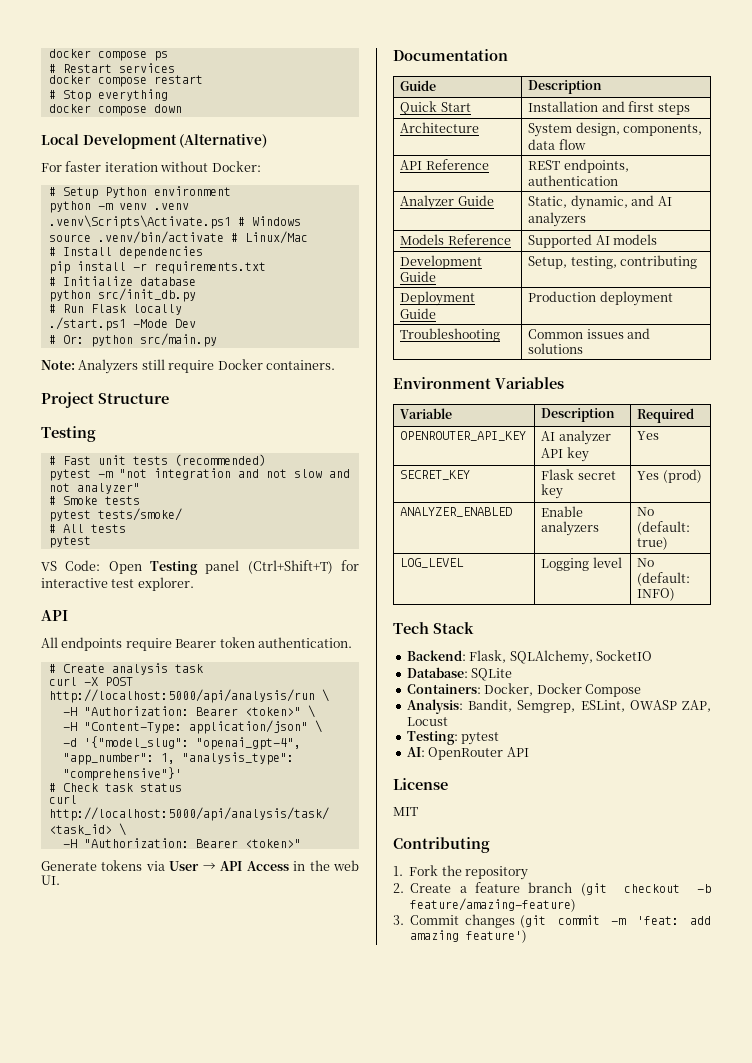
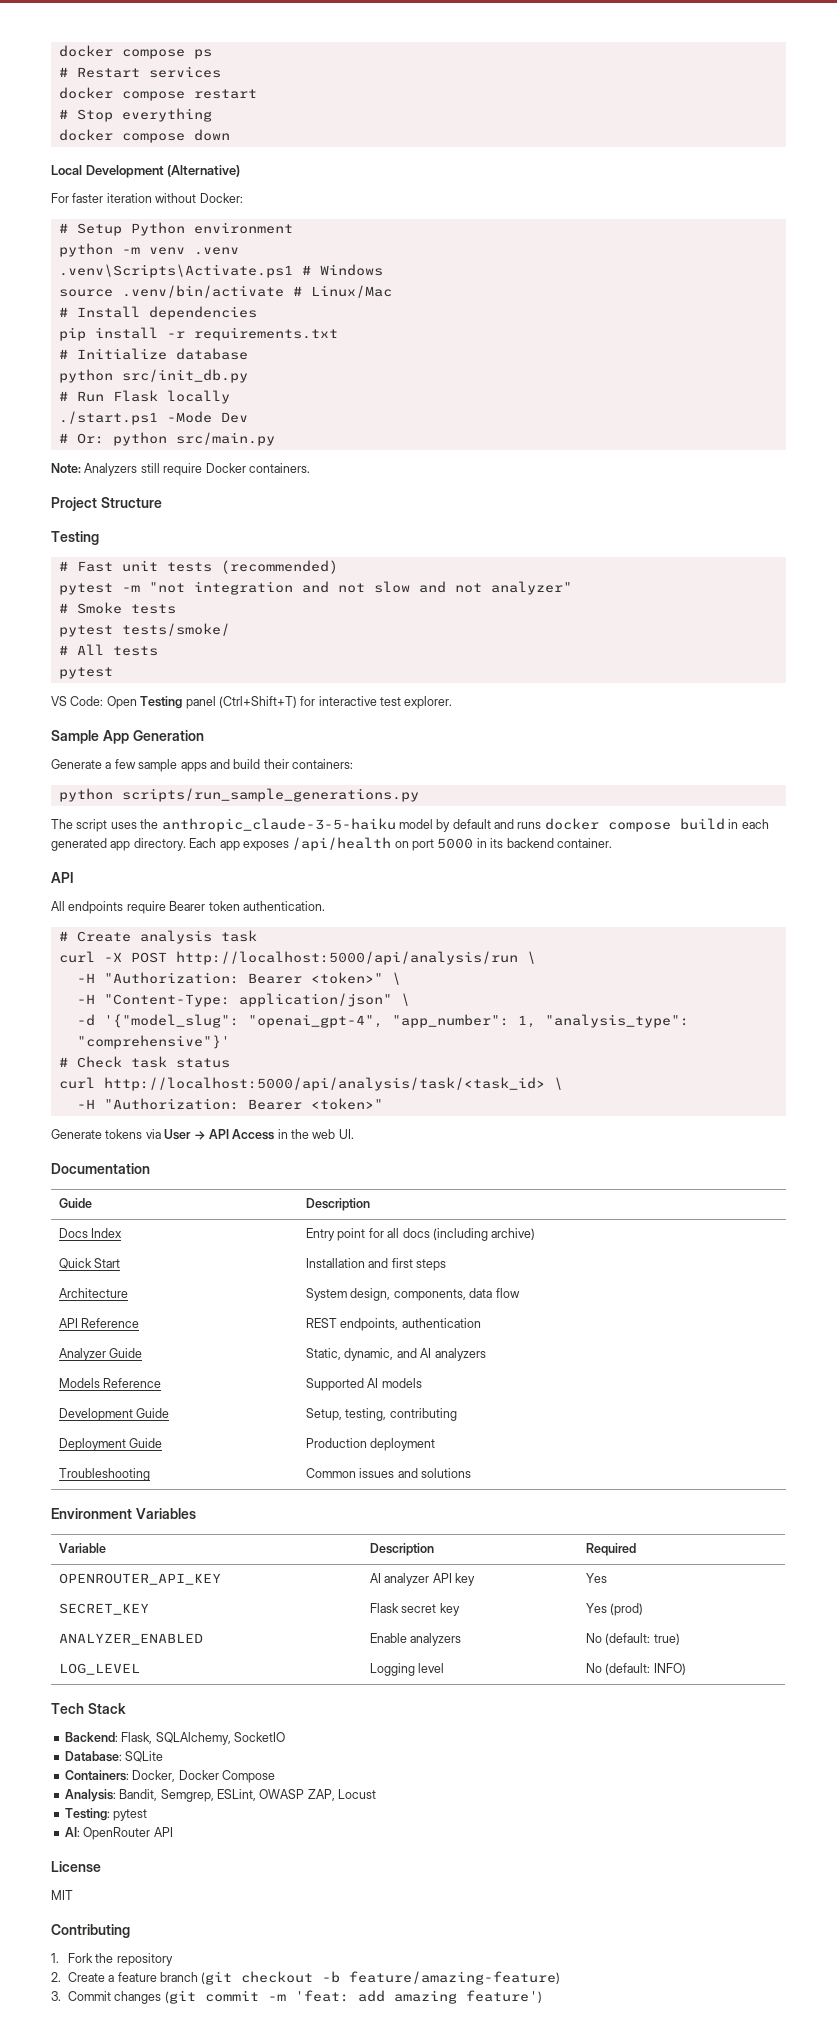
(194, 584) none -> [51,730,204,744] [51,759,353,772] [58,788,419,802] [51,818,769,832] [51,837,612,851] // Sample App Generation // Generate a few sample apps and build their containers: // python scripts/run_sample_generations.py // The script uses the anthropic_claude-3-5-haiku model by default and runs docker compose build in each generated app directory. Each app exposes /api/health on port 5000 in its backend container.
(603, 87) none -> [59,1228,123,1238] [306,1228,536,1241] // Docs Index | Entry point for all docs (including archive)

